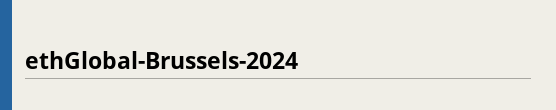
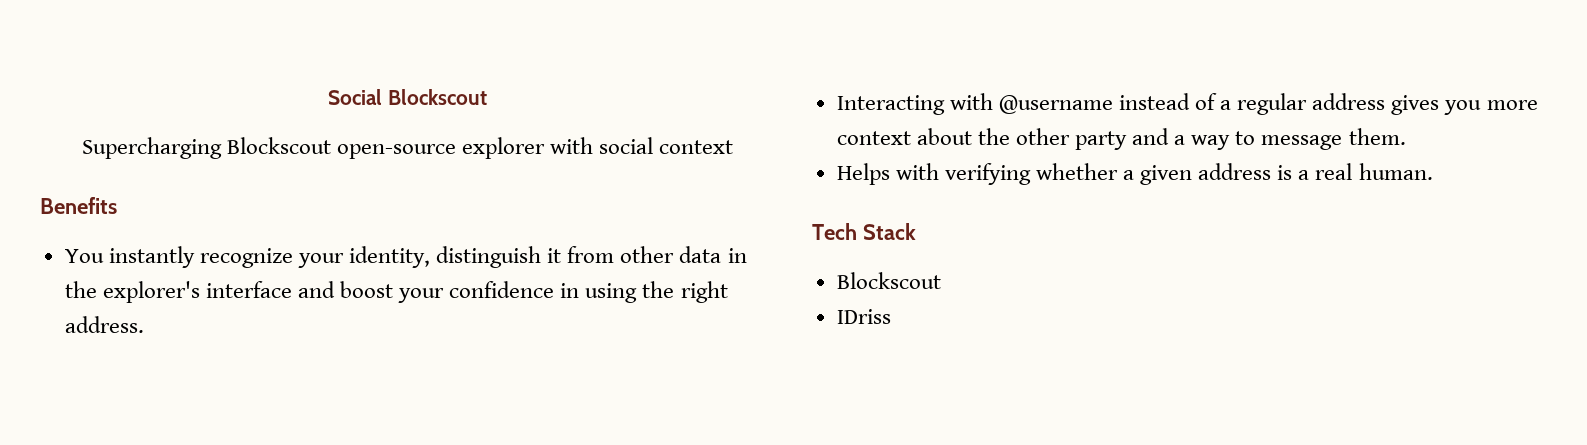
[25,51,298,69] ethGlobal-Brussels-2024 -> [328,89,487,105] [81,137,734,159] [40,197,117,214] [64,246,747,268] [64,281,728,303] [64,316,144,333] [836,93,1538,115] [836,128,1406,150] [836,163,1433,185] [812,223,916,240] [836,272,941,289] [836,309,891,324] Social Blockscout // Supercharging Blockscout open-source explorer with social context // Benefits // You instantly recognize your identity, distinguish it from other data in the explorer's interface and boost your confidence in using the right address. // Interacting with @username instead of a regular address gives you more context about the other party and a way to message them. // Helps with verifying whether a given address is a real human. // Tech Stack // Blockscout // IDriss

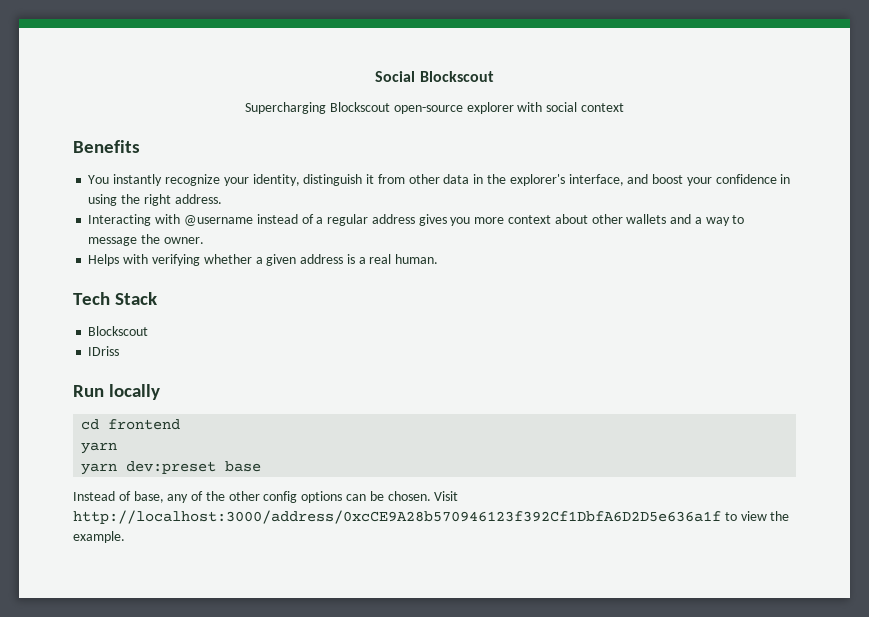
[205,281,292,298] interface -> [568,174,624,186] interface,
[977,128,1128,150] the other party -> [591,214,667,224] other wallets
[1348,128,1406,145] them. -> [141,234,204,244] the owner.
(891, 316) none -> [73,384,161,400] [81,419,181,430] [81,442,118,454] [81,461,262,475] [73,491,459,503] [73,510,790,524] [73,531,125,543] // Run locally // cd frontend // yarn // yarn dev:preset base // Instead of base, any of the other config options can be chosen. Visit http://localhost:3000/address/0xcCE9A28b570946123f392Cf1DbfA6D2D5e636a1f to view the example.

